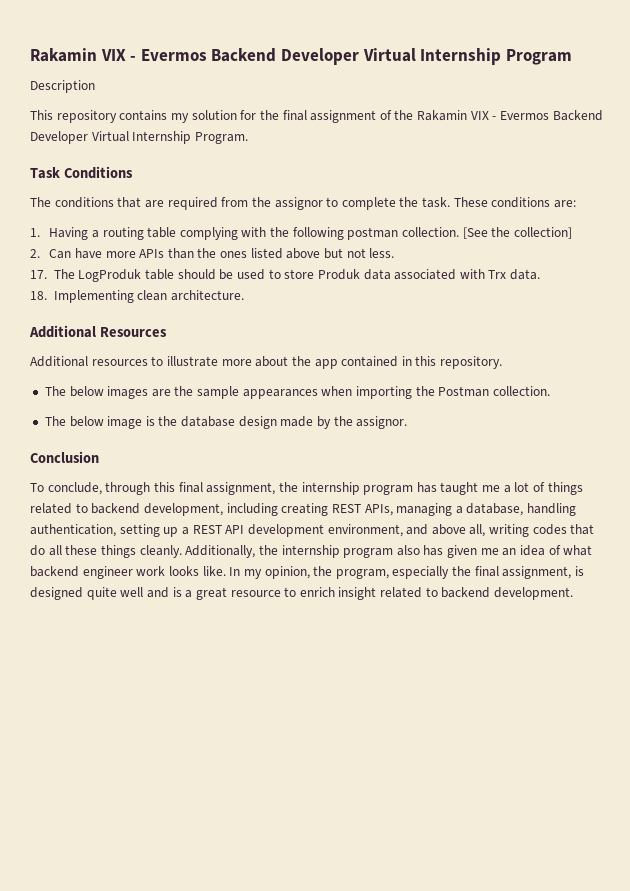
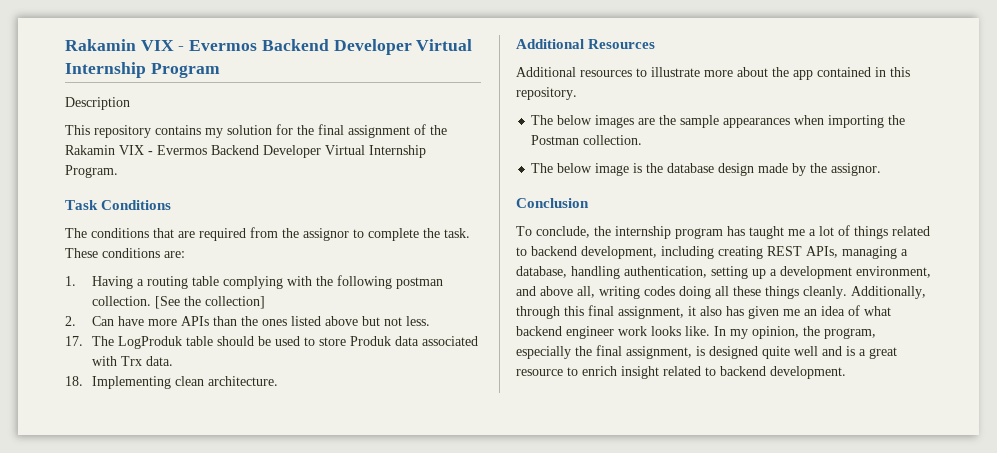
[105,482,276,495] through this final assignment, -> (590, 232) none
[192,525,245,534] REST API -> (777, 272) none
[570,524,595,535] [30,545,45,556] that do -> [679,286,711,299] doing
[258,545,394,558] the internship program -> [516,305,696,319] through this final assignment, it

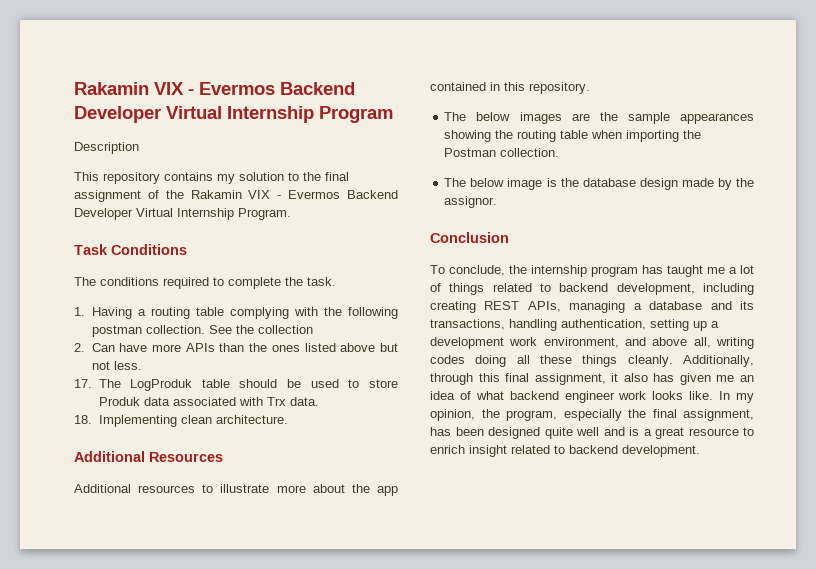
[276,124,293,135] for -> [288,172,299,181] to
[153,227,349,241] that are required from the assignor -> [163,277,209,289] required
[65,248,185,258] These conditions are: -> (336, 281) none
[154,296,265,309] [See the collection] -> [208,325,313,334] See the collection
(791, 123) none -> [444,130,589,142] showing the routing table
[516,266,567,278] database, -> [649,301,754,310] [430,319,505,330] database and its transactions,
(852, 272) none -> [509,337,538,346] work
[696,346,705,356] is -> [430,427,484,436] has been

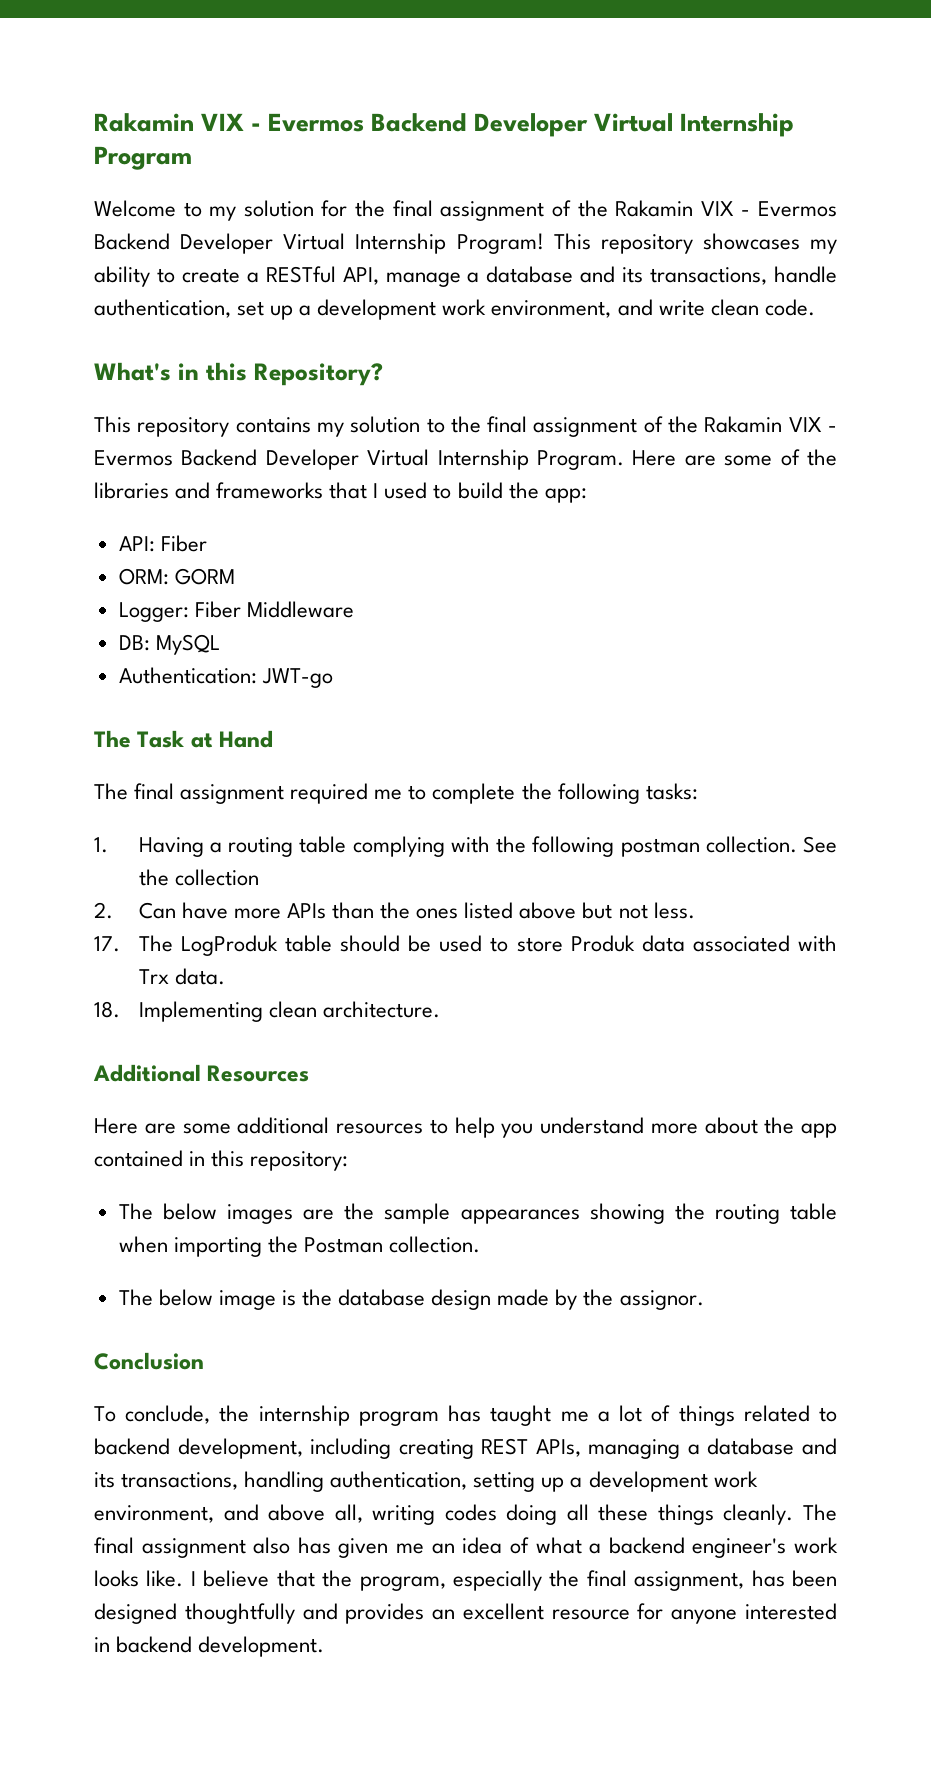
[74,142,139,154] Description -> [94,200,838,221] [94,233,837,254] [94,266,837,287] [94,299,815,320] [94,362,383,386] Welcome to my solution for the final assignment of the Rakamin VIX - Evermos Backend Developer Virtual Internship Program! This repository showcases my ability to create a RESTful API, manage a database and its transactions, handle authentication, set up a development work environment, and write clean code. // What's in this Repository?
[74,244,187,255] [74,277,209,289] // Task Conditions // The conditions required -> [632,449,837,466] [94,482,587,503] [118,535,207,552] [118,568,235,585] [118,601,354,622] [118,634,220,655] [118,667,333,688] [94,730,274,748] [94,783,403,804] Here are some of the libraries and frameworks that I used to build the app: // API: Fiber // ORM: GORM // Logger: Fiber Middleware // DB: MySQL // Authentication: JWT-go // The Task at Hand // The final assignment required me
[307,277,336,286] task. -> [557,783,698,804] following tasks:
[74,484,270,493] Additional resources to illustrate -> [94,1117,644,1138] Here are some additional resources to help you understand
[529,82,590,94] repository. -> [250,1151,349,1171] repository:
[683,355,754,367] [430,373,619,385] Additionally, through this final assignment, it -> [803,1504,837,1521] [94,1537,246,1558] The final assignment
[509,391,754,403] [430,409,475,421] backend engineer work looks like. In my opinion, -> [589,1537,839,1558] [94,1570,315,1587] a backend engineer's work looks like. I believe that
[544,427,754,439] [430,445,565,457] quite well and is a great resource to enrich insight related to -> [184,1603,837,1624] [94,1637,110,1652] thoughtfully and provides an excellent resource for anyone interested in

